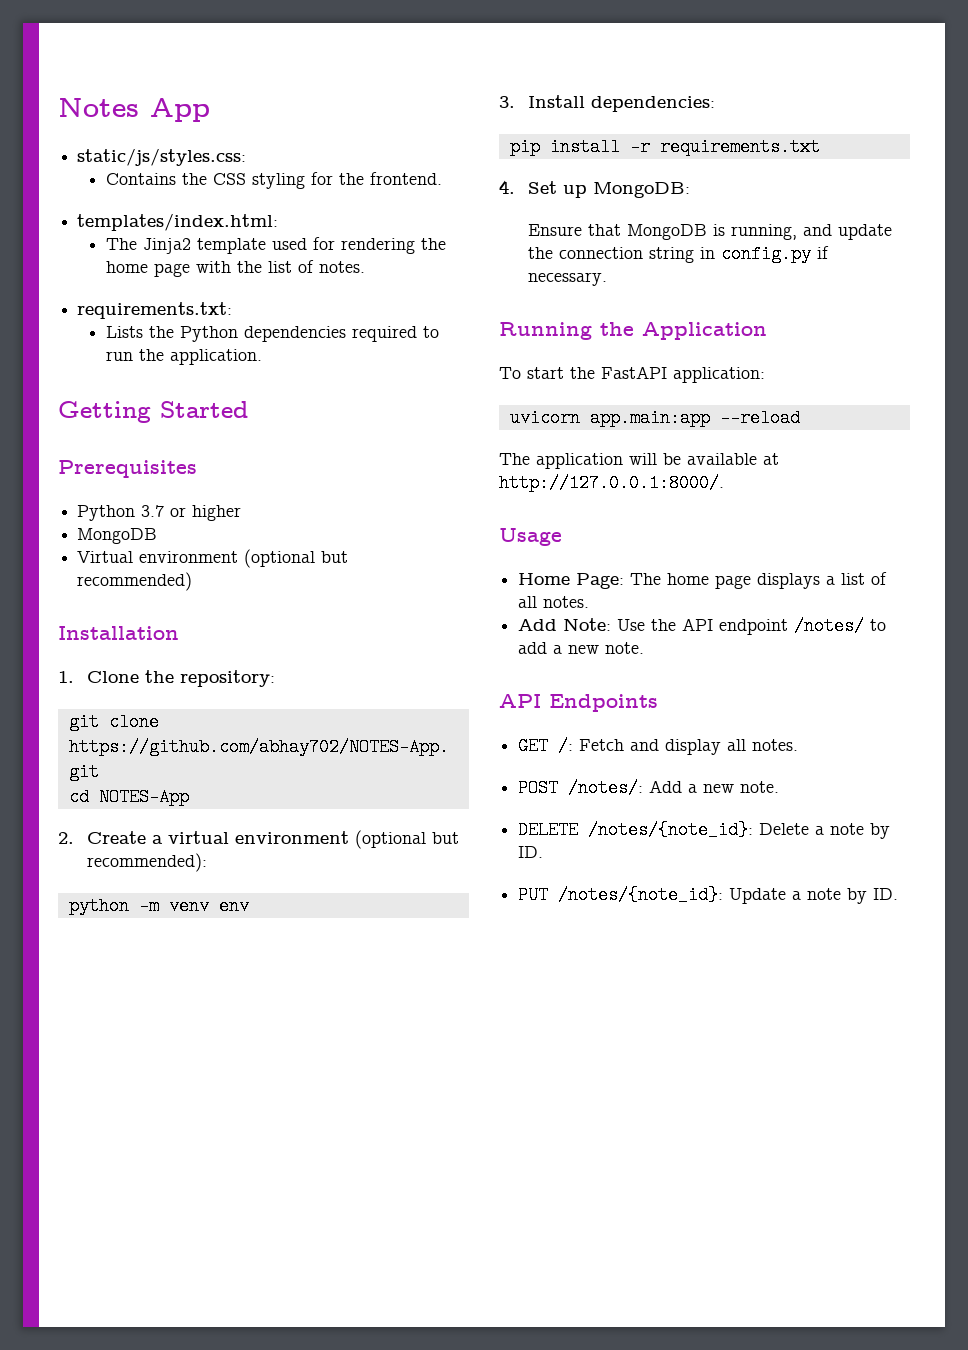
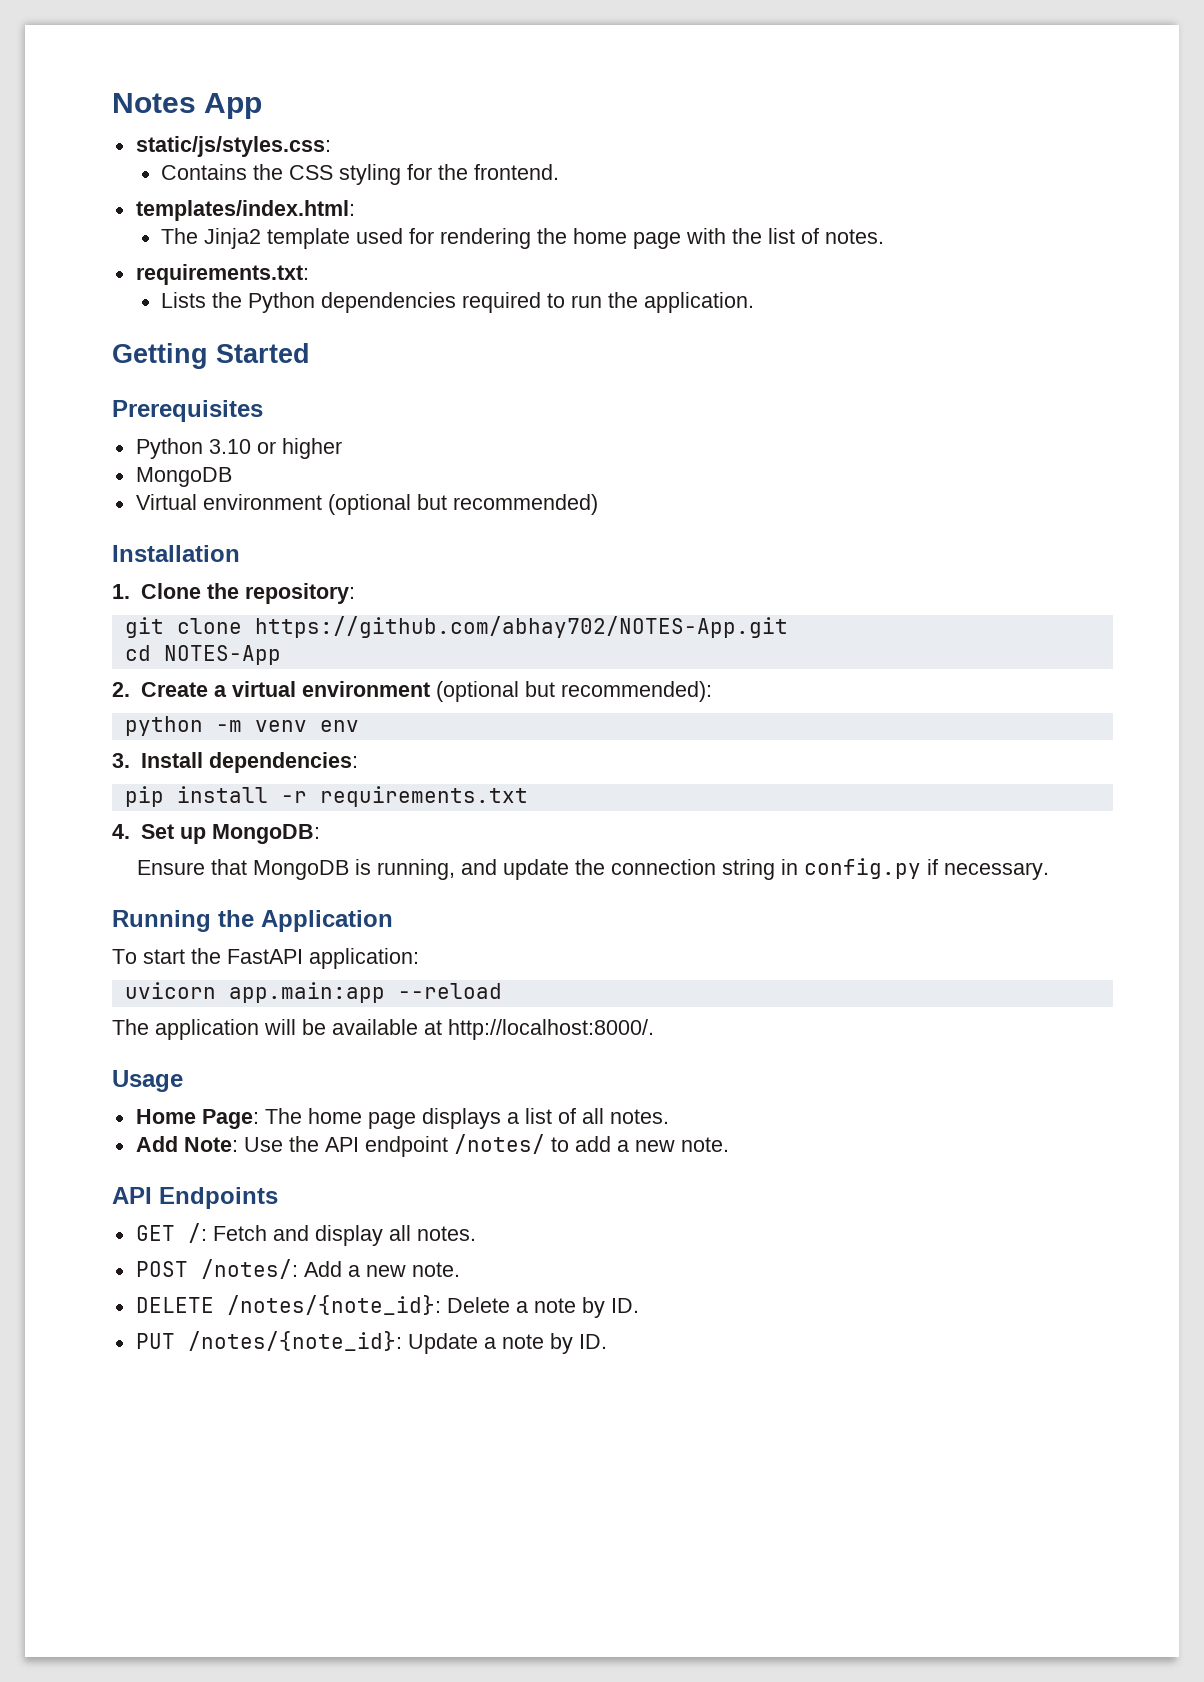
[141,505,165,517] 3.7 -> [208,439,251,454] 3.10
[499,474,724,492] http://127.0.0.1:8000/. -> [448,1019,654,1040] http://localhost:8000/.

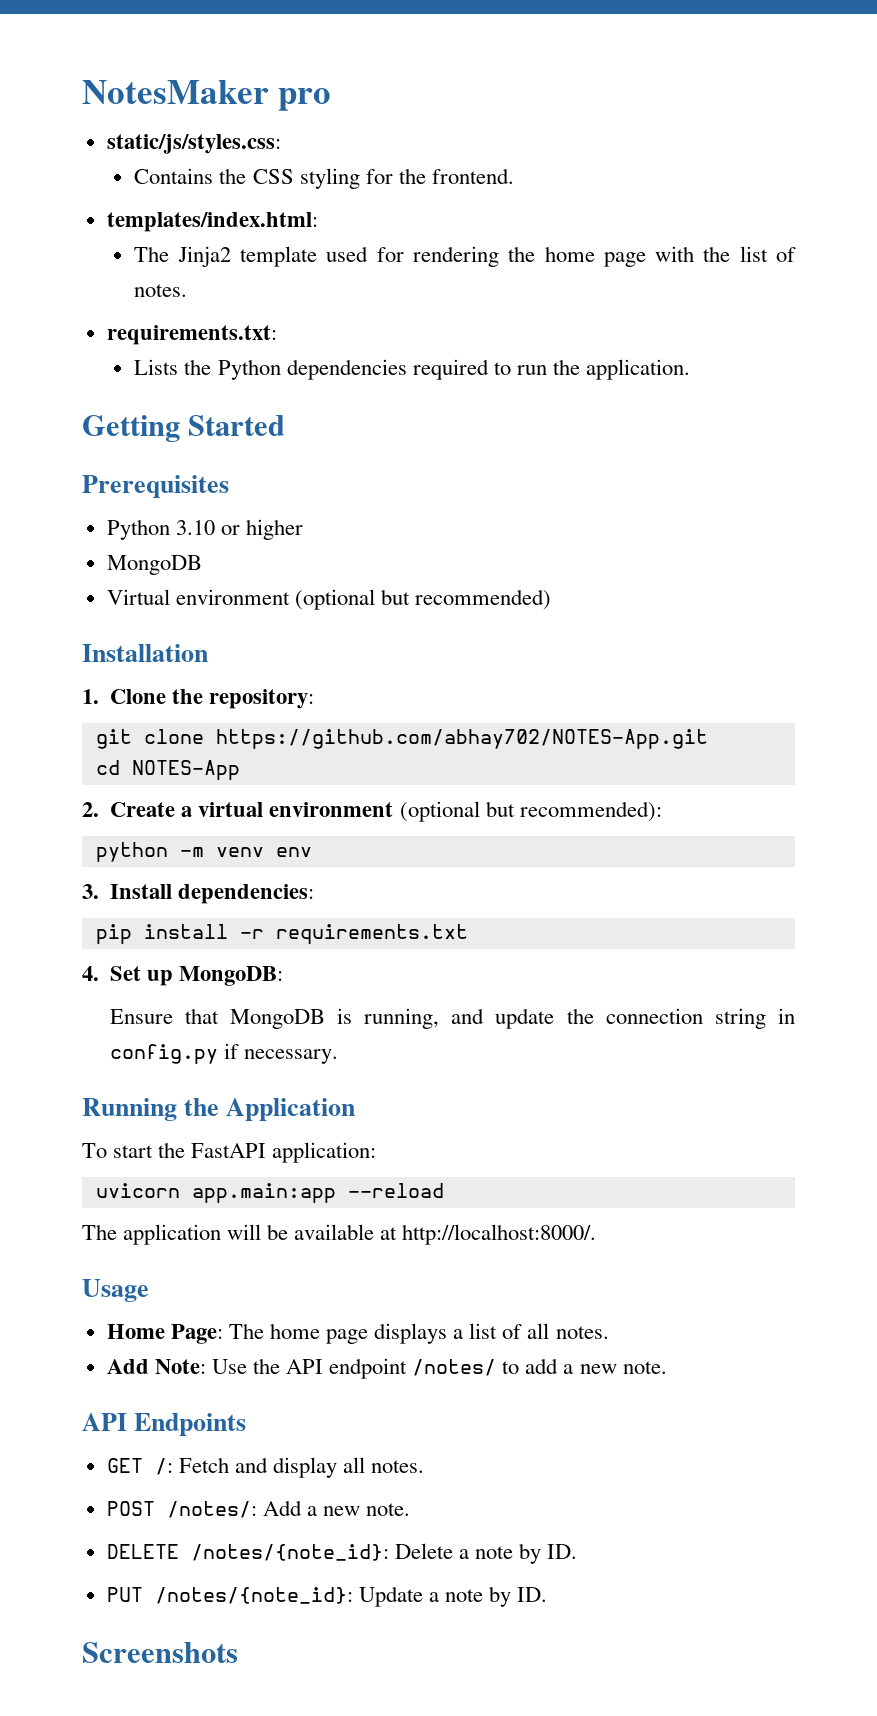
[112,93,263,119] Notes App -> [82,80,332,111] NotesMaker pro
(607, 1341) none -> [82,1642,238,1663] // Screenshots

